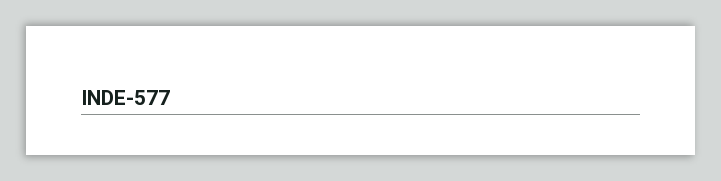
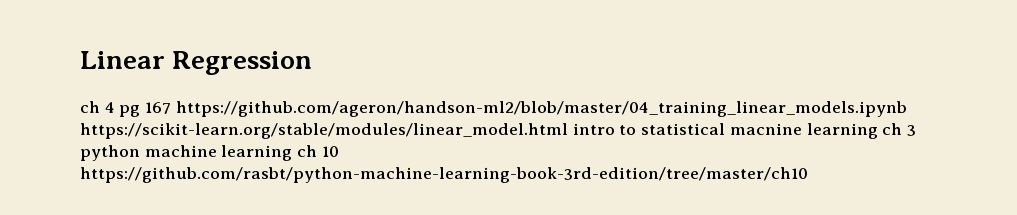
[81,90,170,105] INDE-577 -> [80,51,313,75] [80,101,907,117] [80,123,917,139] [80,145,339,161] [80,167,808,183] Linear Regression // ch 4 pg 167 https://github.com/ageron/handson-ml2/blob/master/04_training_linear_models.ipynb https://scikit-learn.org/stable/modules/linear_model.html intro to statistical macnine learning ch 3 python machine learning ch 10 https://github.com/rasbt/python-machine-learning-book-3rd-edition/tree/master/ch10

